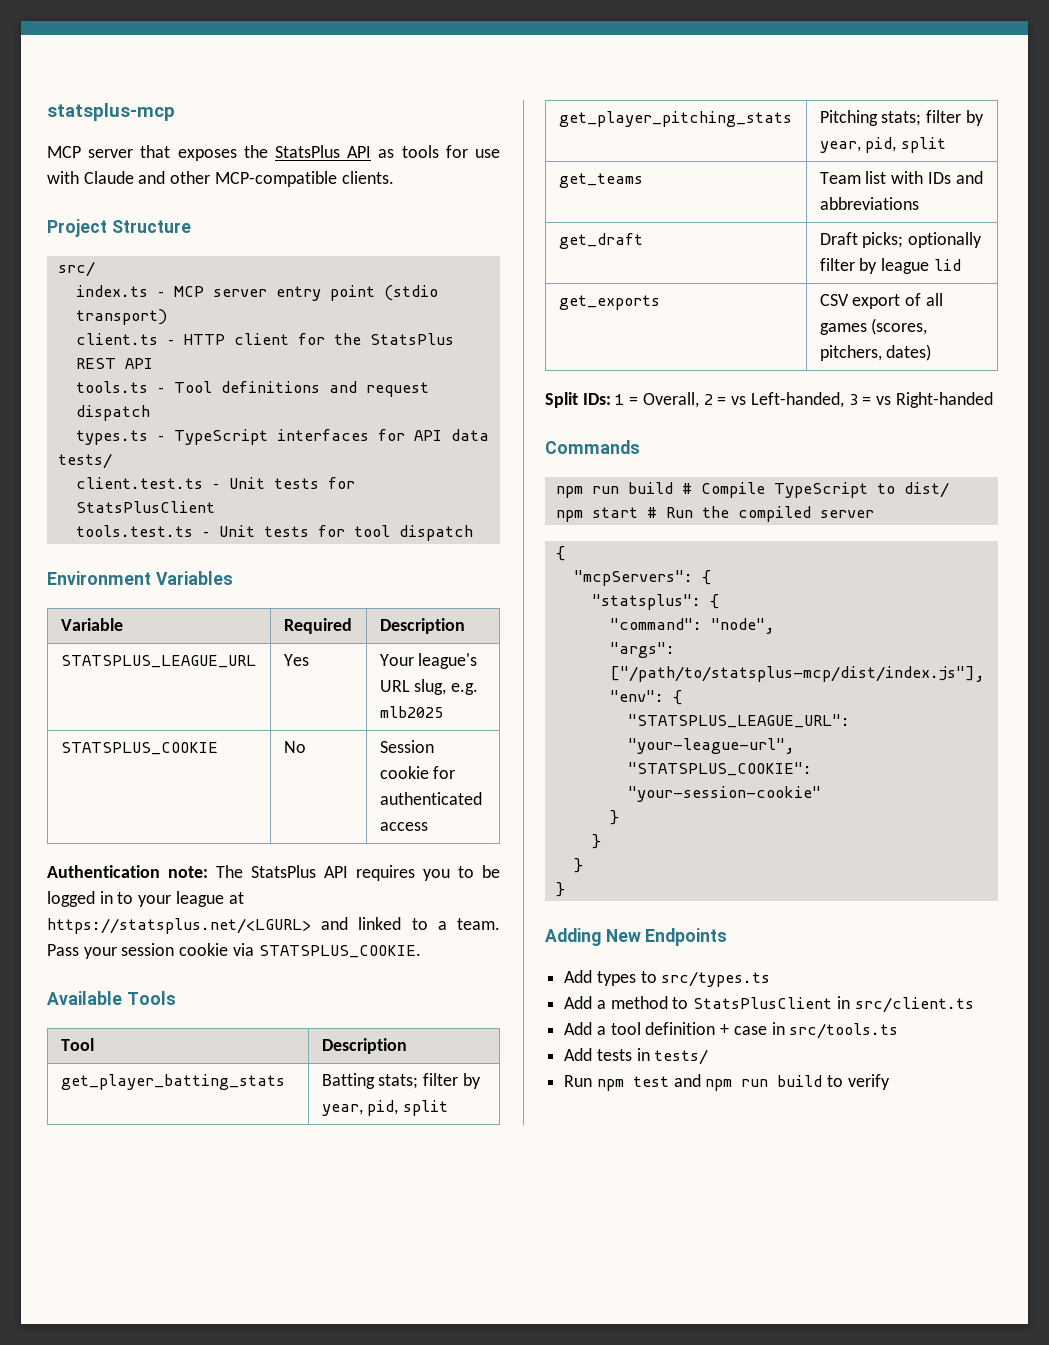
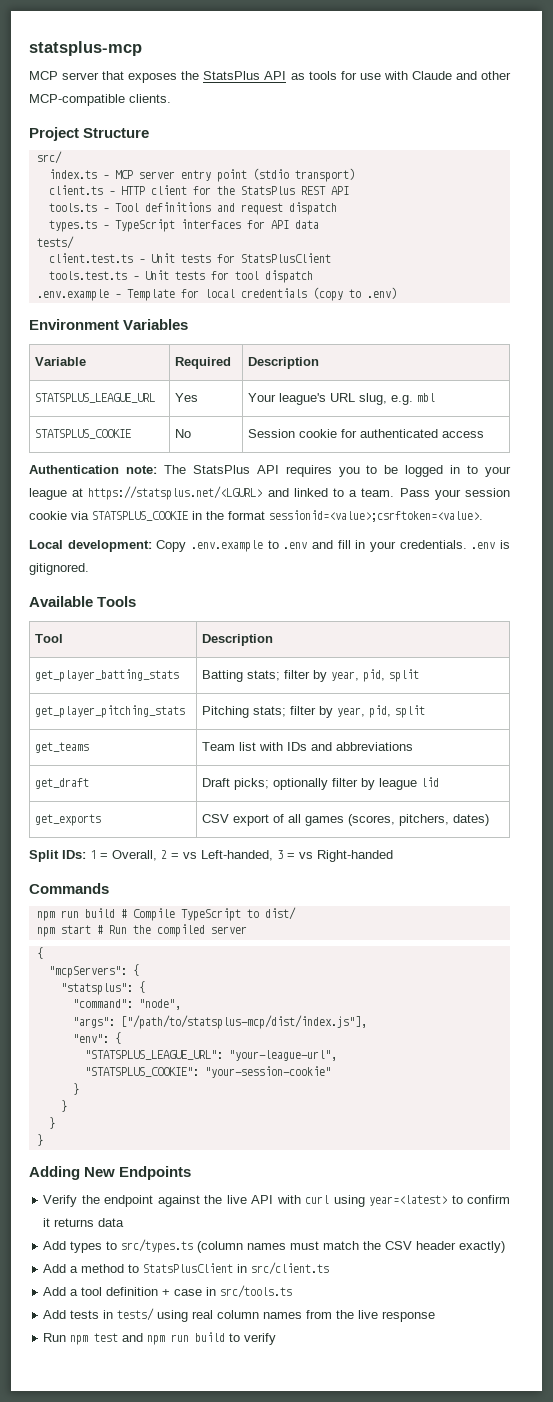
(473, 533) none -> [36,287,397,301] // .env.example – Template for local credentials (copy to .env)
[379,706,443,718] mlb2025 -> [416,393,435,402] mbl
[258,945,421,958] STATSPLUS_COOKIE. -> [92,510,483,522] [29,540,511,552] [29,563,89,575] STATSPLUS_COOKIE in the format sessionid=<value>;csrftoken=<value>. // Local development: Copy .env.example to .env and fill in your credentials. .env is gitignored.
[564,970,771,987] Add types to src/types.ts -> [43,1195,511,1207] [43,1218,125,1227] [43,1239,506,1253] Verify the endpoint against the live API with curl using year=<latest> to confirm it returns data // Add types to src/types.ts (column names must match the CSV header exactly)
(709, 1057) none -> [157,1310,436,1322] using real column names from the live response

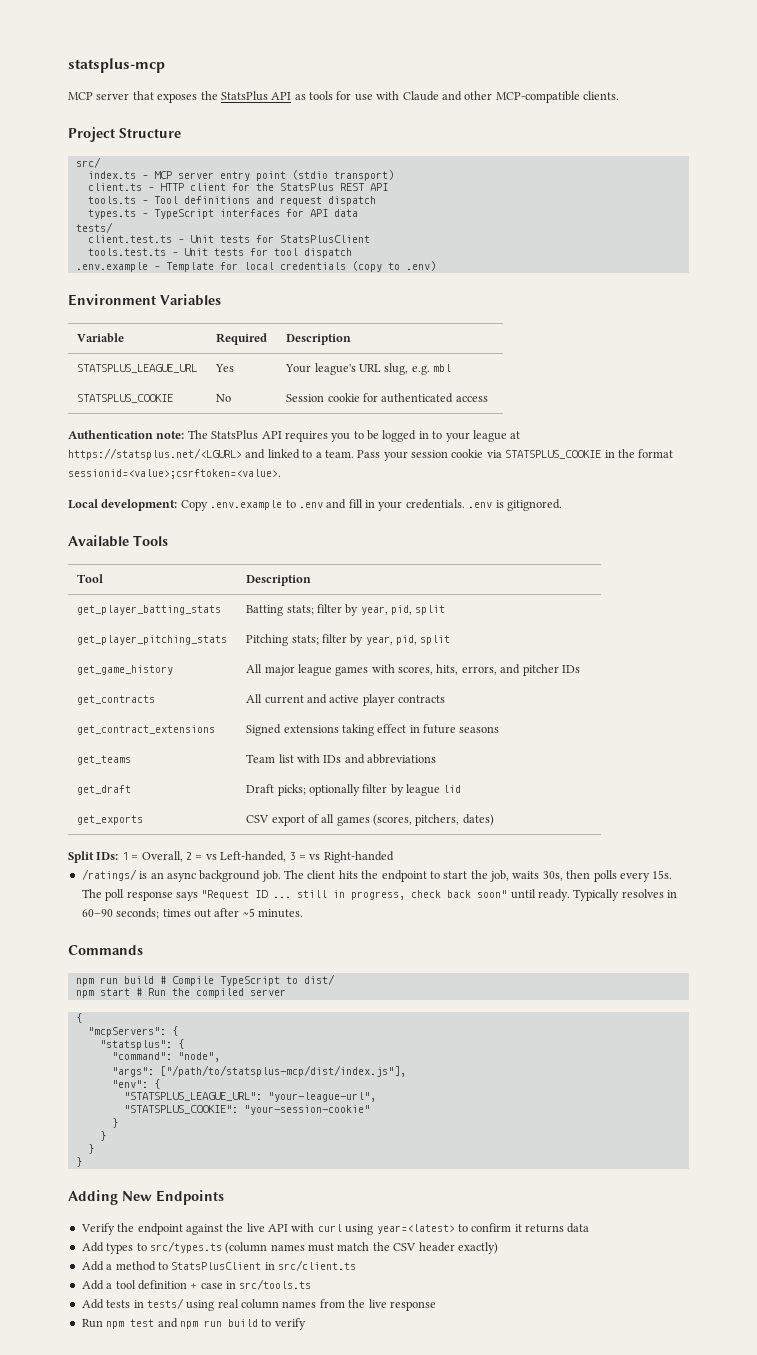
(425, 711) none -> [77,665,174,675] [246,664,580,676] [77,695,156,705] [246,694,446,706] [77,725,216,735] [246,724,500,736] // get_game_history | All major league games with scores, hits, errors, and pitcher IDs // get_contracts | All current and active player contracts // get_contract_extensions | Signed extensions taking effect in future seasons
(393, 856) none -> [81,869,673,882] [81,889,678,901] [81,908,303,919] // /ratings/ is an async background job. The client hits the endpoint to start the job, waits 30s, then polls every 15s. The poll response says "Request ID ... still in progress, check back soon" until ready. Typically resolves in 60–90 seconds; times out after ~5 minutes.

